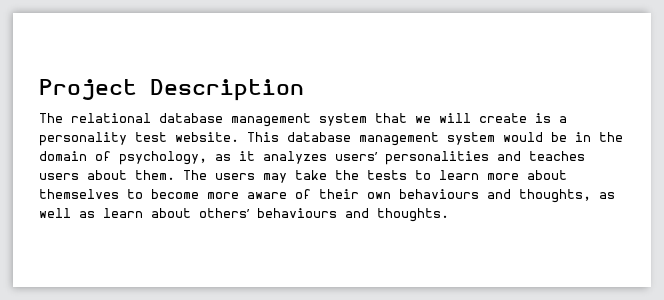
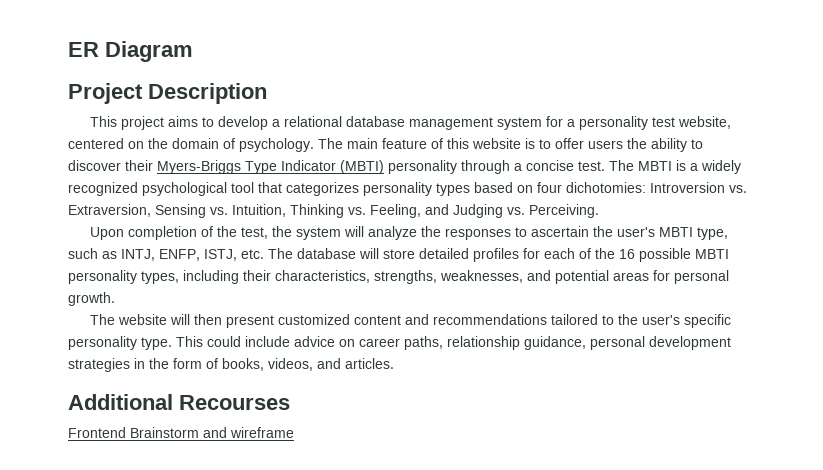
(39, 89) none -> [68,41,193,62] ER Diagram //
[39,113,567,127] [39,132,623,146] [39,151,585,165] [39,170,567,183] [39,189,615,203] [39,208,449,222] The relational database management system that we will create is a personality test website. This database management system would be in the domain of psychology, as it analyzes users’ personalities and teaches users about them. The users may take the tests to learn more about themselves to become more aware of their own behaviours and thoughts, as well as learn about others’ behaviours and thoughts. -> [90,116,732,130] [68,138,703,152] [68,160,741,174] [68,182,747,196] [68,204,599,218] [90,226,729,240] [68,248,729,262] [68,270,729,284] [68,292,115,306] [90,314,732,328] [68,336,731,350] [68,358,394,372] [68,394,290,410] [68,427,294,438] This project aims to develop a relational database management system for a personality test website, centered on the domain of psychology. The main feature of this website is to offer users the ability to discover their Myers-Briggs Type Indicator (MBTI) personality through a concise test. The MBTI is a widely recognized psychological tool that categorizes personality types based on four dichotomies: Introversion vs. Extraversion, Sensing vs. Intuition, Thinking vs. Feeling, and Judging vs. Perceiving. // Upon completion of the test, the system will analyze the responses to ascertain the user's MBTI type, such as INTJ, ENFP, ISTJ, etc. The database will store detailed profiles for each of the 16 possible MBTI personality types, including their characteristics, strengths, weaknesses, and potential areas for personal growth. // The website will then present customized content and recommendations tailored to the user's specific personality type. This could include advice on career paths, relationship guidance, personal development strategies in the form of books, videos, and articles. // Additional Recourses // Frontend Brainstorm and wireframe

